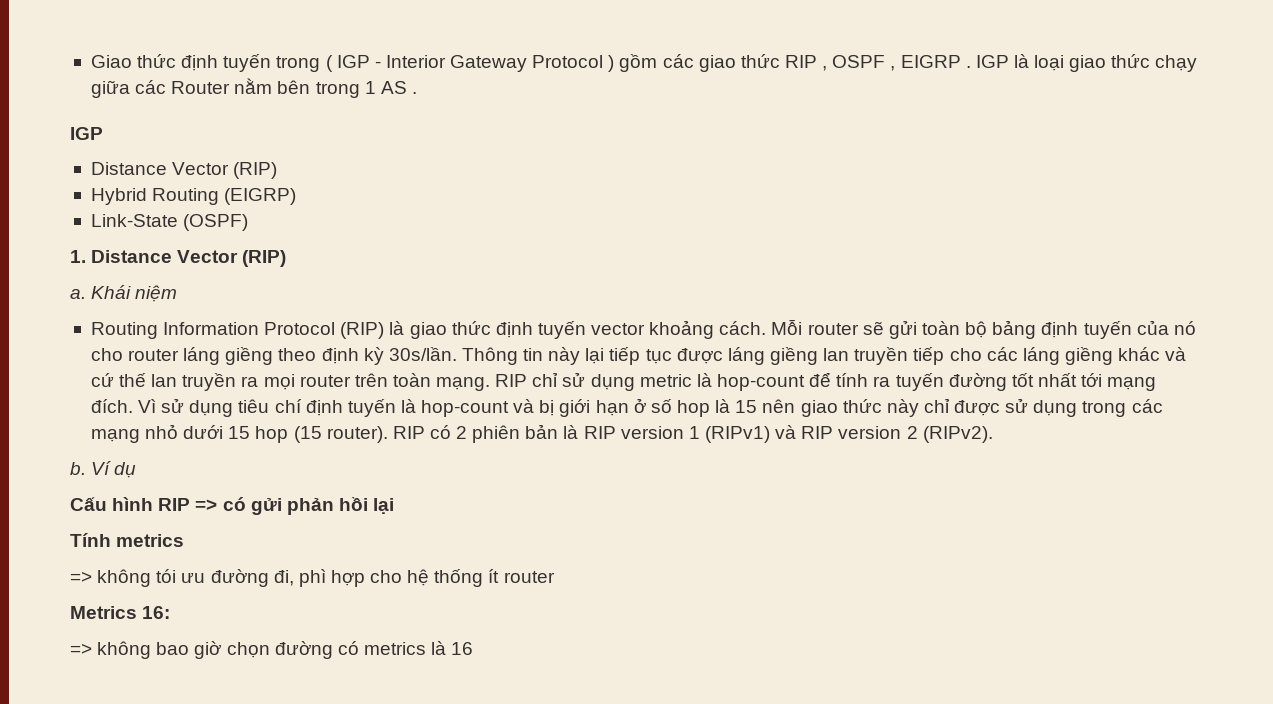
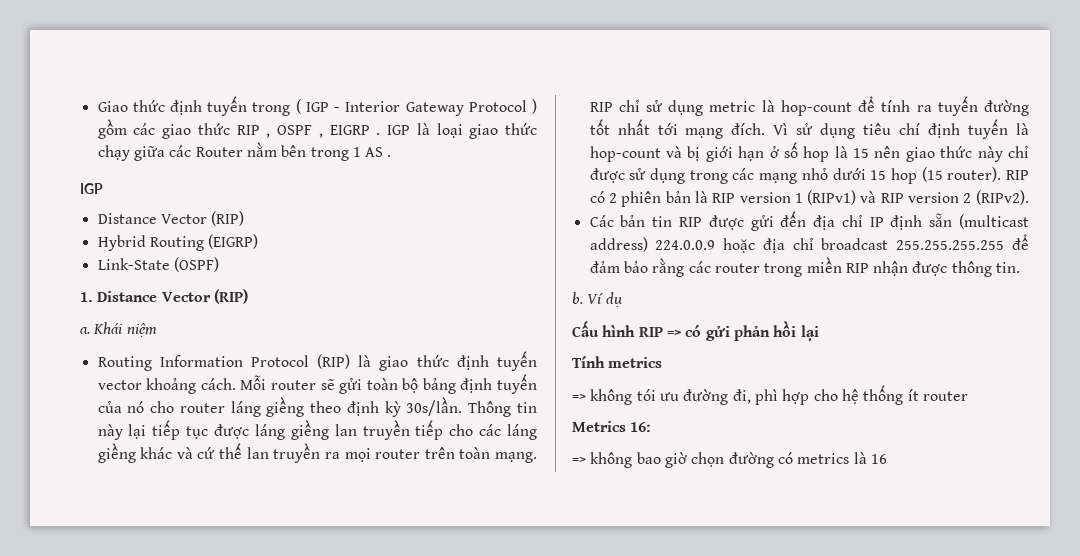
(993, 434) none -> [589,211,1029,231] [589,234,1029,253] [589,257,1021,277] // Các bản tin RIP được gửi đến địa chỉ IP định sẵn (multicast address) 224.0.0.9 hoặc địa chỉ broadcast 255.255.255.255 để đảm bảo rằng các router trong miền RIP nhận được thông tin.

